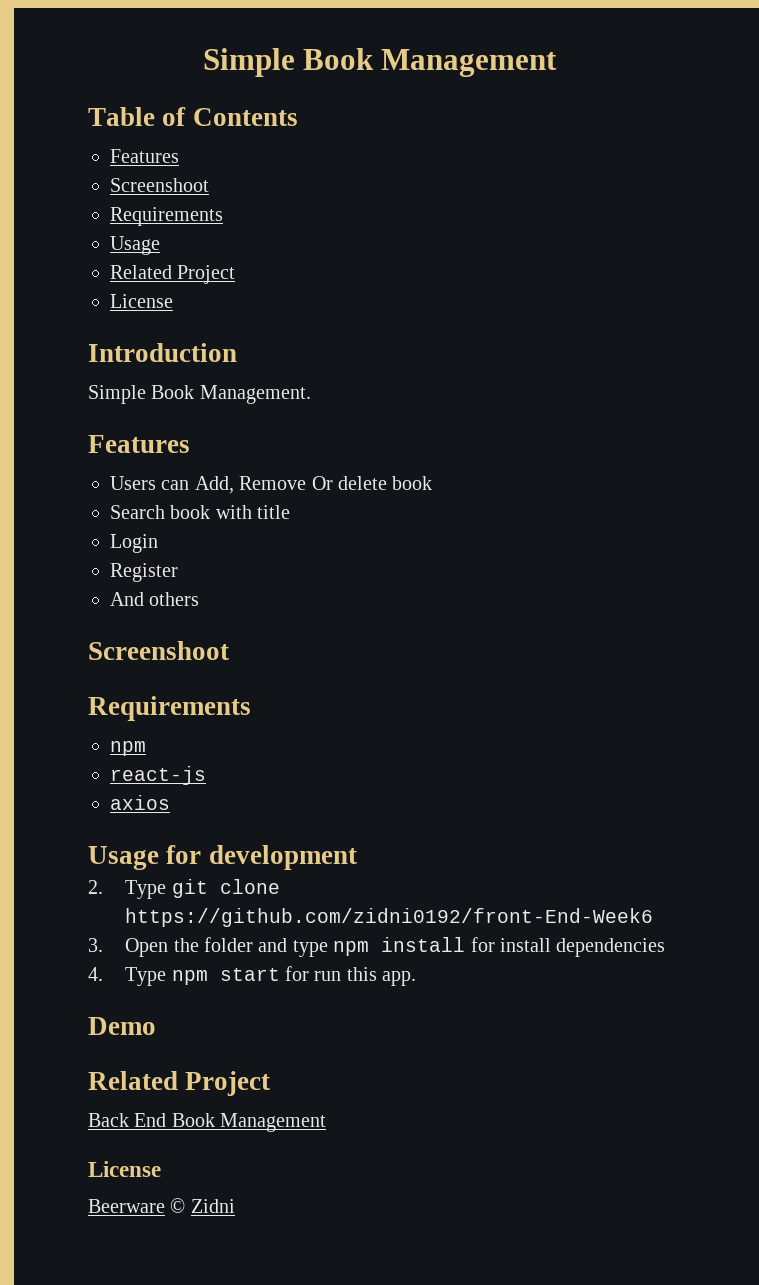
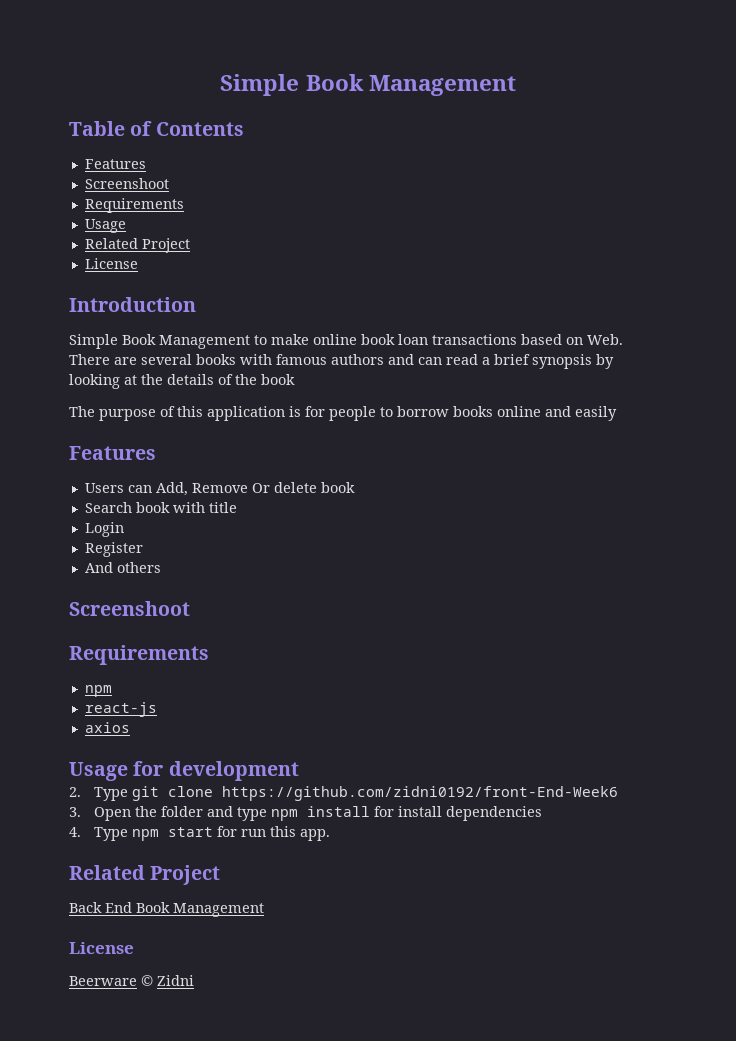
[199,385,311,404] Management. -> [159,334,623,349] [69,354,614,369] [69,374,295,389] [69,406,617,421] Management to make online book loan transactions based on Web. There are several books with famous authors and can read a brief synopsis by looking at the details of the book // The purpose of this application is for people to borrow books online and easily
[88,1017,156,1035] // Demo -> (330, 835) none

